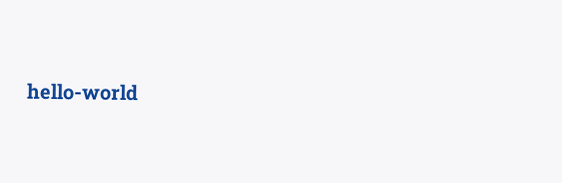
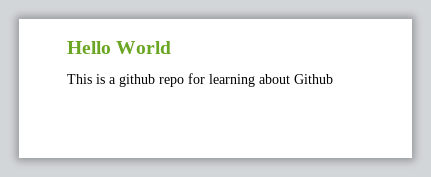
[26,82,139,102] hello-world -> [67,41,172,54] [67,73,333,87] Hello World // This is a github repo for learning about Github

